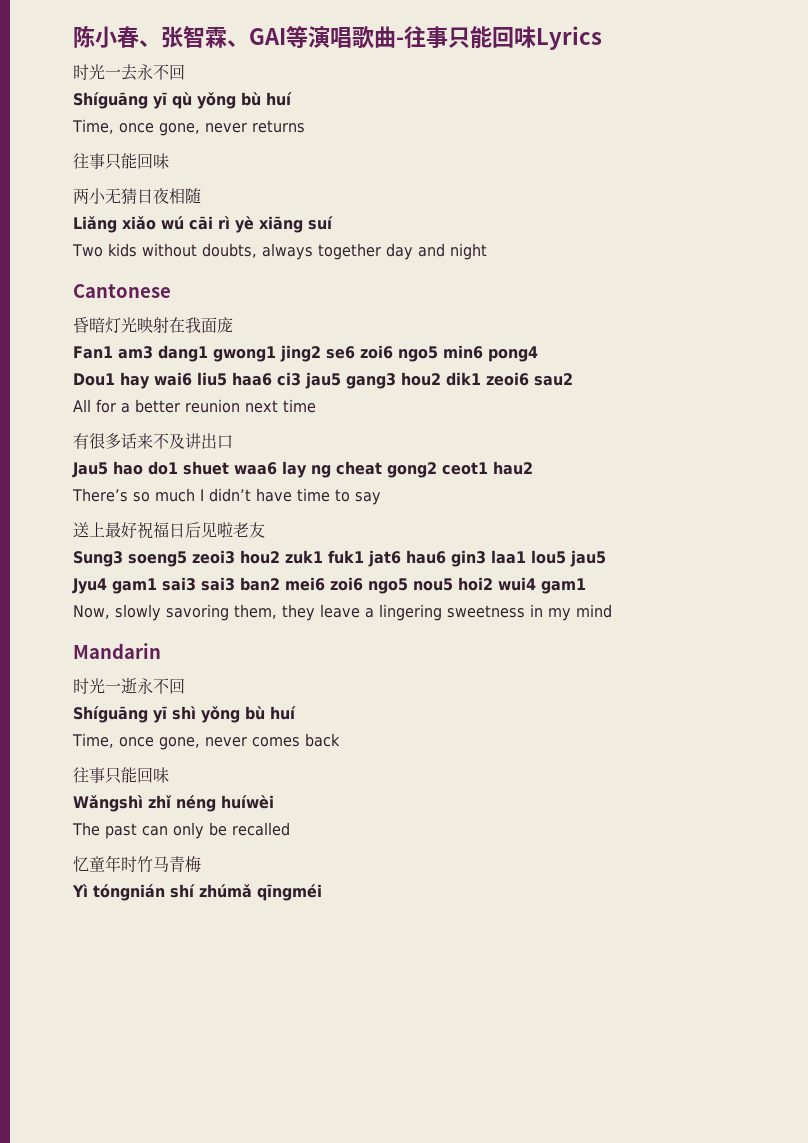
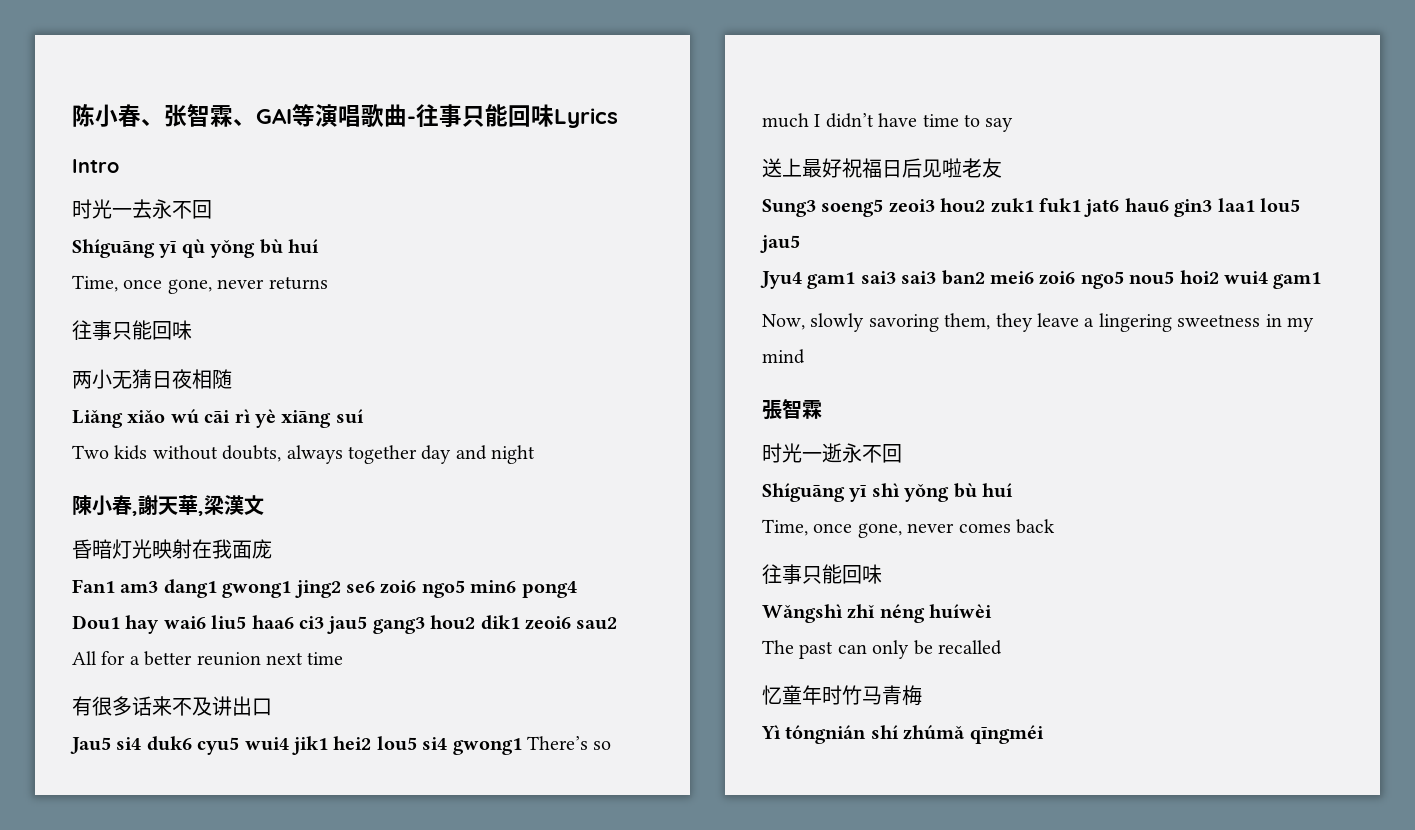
(602, 38) none -> [72,159,119,173] // Intro
[73,284,171,298] Cantonese -> [72,495,264,516] 陳小春,謝天華,梁漢文
[113,461,533,478] hao do1 shuet waa6 lay ng cheat gong2 ceot1 hau2 // -> [116,736,522,755] si4 duk6 cyu5 wui4 jik1 hei2 lou5 si4 gwong1
[73,643,161,659] Mandarin -> [762,399,822,420] 張智霖

